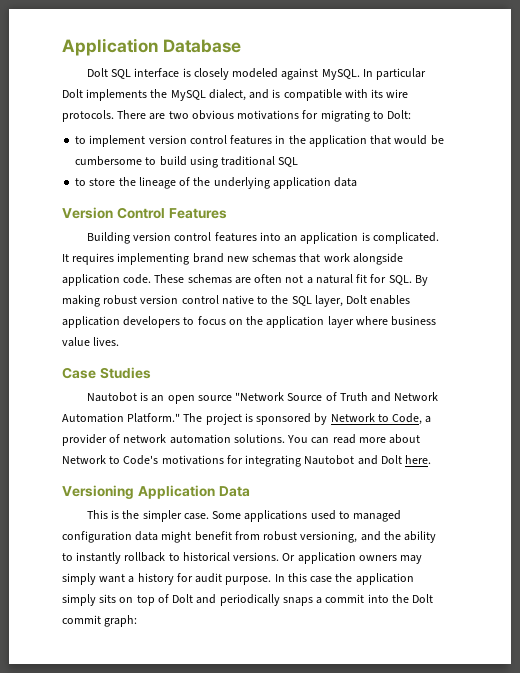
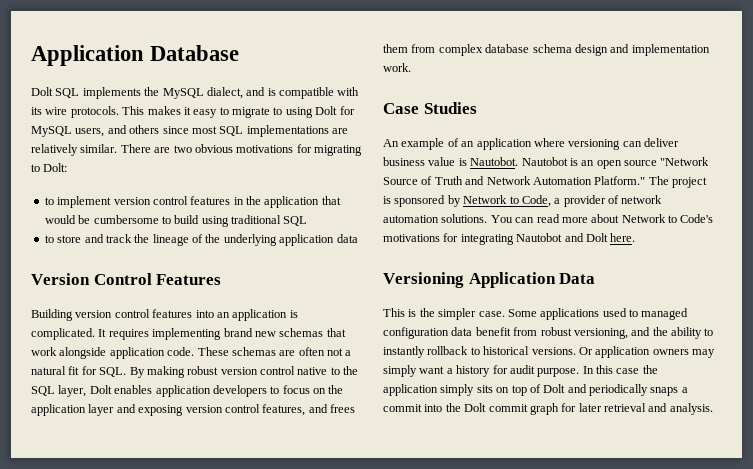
[134,68,427,80] [62,89,83,98] interface is closely modeled against MySQL. In particular Dolt -> (80, 93) none
(114, 116) none -> [122,106,355,118] [31,125,348,137] [31,144,118,156] This makes it easy to migrate to using Dolt for MySQL users, and others since most SQL implementations are relatively similar.
(116, 182) none -> [84,234,132,243] and track
[355,316,437,326] [62,337,120,347] [62,367,151,379] where business value lives. // Case Studies // -> [116,404,355,416] [383,44,710,56] [383,63,411,72] [383,102,477,114] [383,138,679,150] [383,157,519,166] and exposing version control features, and frees them from complex database schema design and implementation work. // Case Studies // An example of an application where versioning can deliver business value is Nautobot.
[161,531,192,543] might -> (473, 331) none
[104,615,138,627] graph: -> [529,403,713,415] graph for later retrieval and analysis.

